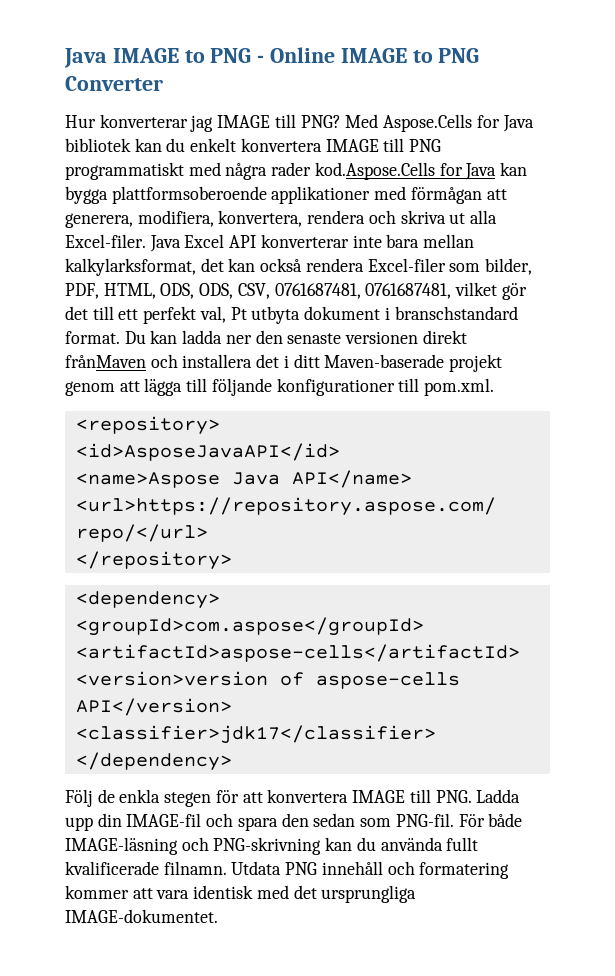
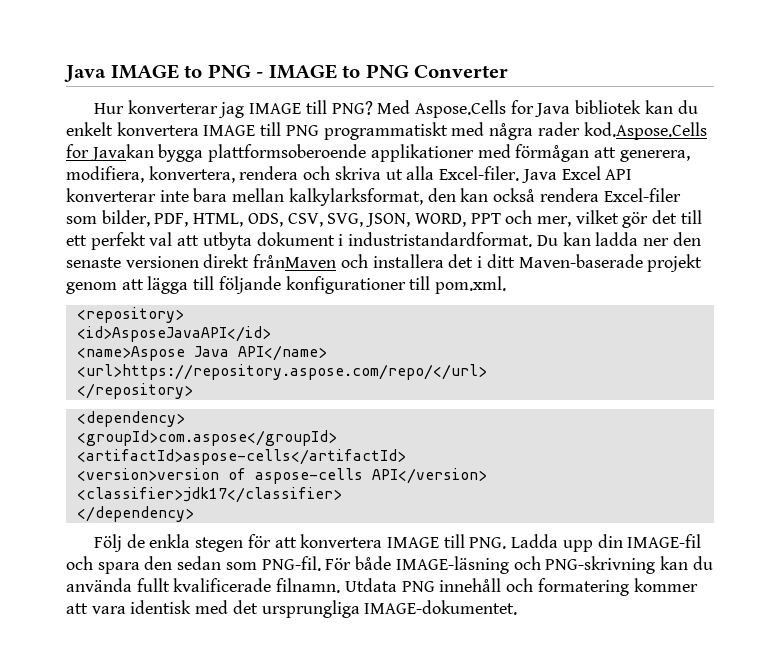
[270,47,336,63] Online -> (264, 75) none
[465,162,528,180] Java kan -> [90,144,154,161] Javakan
[200,258,224,272] det -> [427,188,456,202] den
[199,283,452,299] ODS, CSV, 0761687481, 0761687481, -> [287,210,571,227] CSV, SVG, JSON, WORD, PPT och mer,
[199,306,247,323] val, Pt -> [149,232,200,246] val att
[394,306,518,320] [65,331,120,344] branschstandard format. -> [348,232,533,247] industristandardformat.

